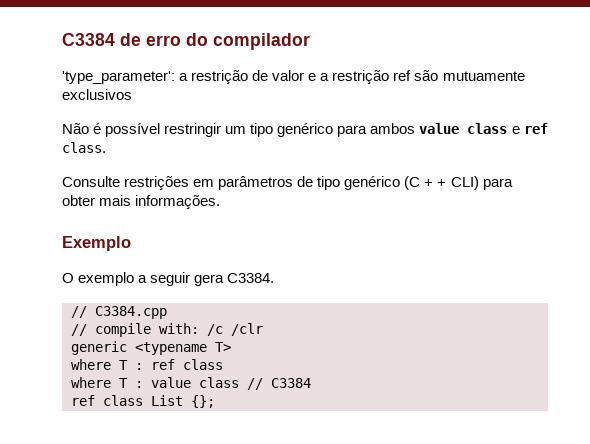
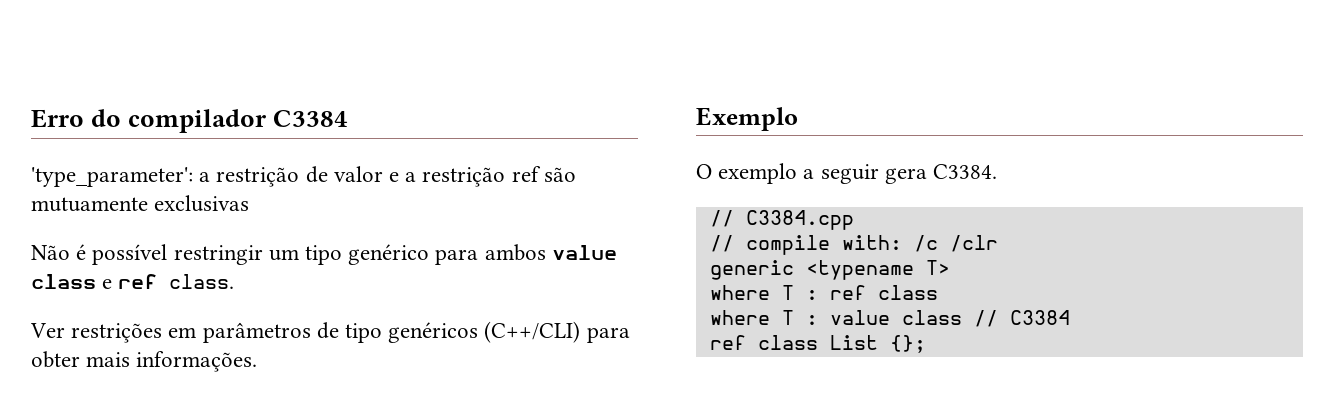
[62,33,181,46] C3384 de erro -> [31,109,84,128] Erro
(310, 41) none -> [273,110,349,127] C3384
[62,89,132,100] exclusivos -> [154,195,250,212] exclusivas
[62,176,120,187] Consulte -> [30,323,65,338] Ver
[344,176,479,190] genérico (C + + CLI) -> [388,321,581,343] genéricos (C++/CLI)

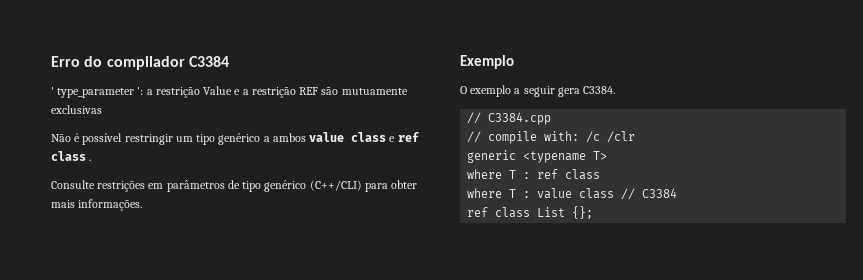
[31,166,383,187] 'type_parameter': a restrição de valor -> [51,86,233,98] ' type_parameter ': a restrição Value
[511,166,541,182] ref -> [299,87,319,95] REF
[435,249,479,265] para -> [263,136,270,142] a
[169,274,235,289] [30,323,65,338] class. // Ver -> [51,151,92,161] [51,180,95,189] class . // Consulte
[388,322,479,343] genéricos -> [264,180,307,192] genérico

